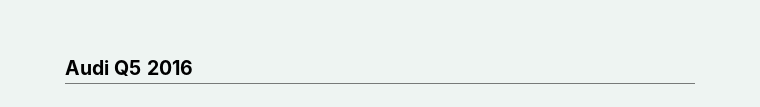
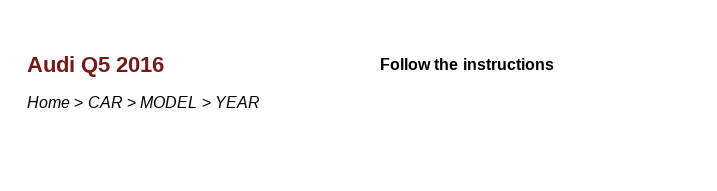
(193, 67) none -> [27,96,260,108] [380,58,554,70] // Home > CAR > MODEL > YEAR // Follow the instructions

